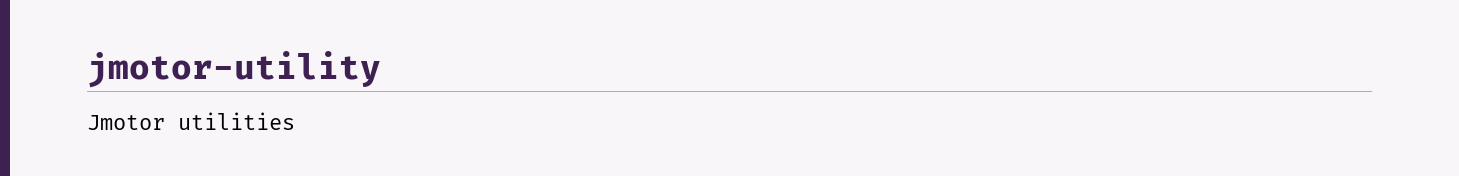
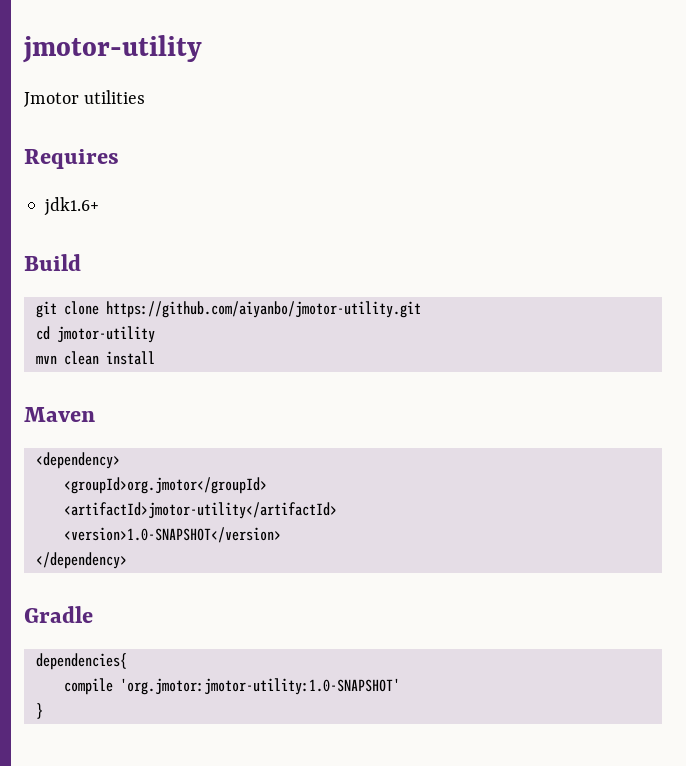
(295, 121) none -> [24,149,119,169] [44,197,100,216] [24,254,81,271] [35,301,421,318] [35,326,155,343] [35,351,155,365] [24,407,95,422] [35,452,120,469] [63,477,267,494] [63,502,337,519] [63,527,281,543] [35,552,127,569] [24,606,93,623] [35,653,127,670] [63,678,400,695] [35,703,43,719] // Requires // jdk1.6+ // Build // git clone https://github.com/aiyanbo/jmotor-utility.git // cd jmotor-utility // mvn clean install // Maven // <dependency> // <groupId>org.jmotor</groupId> // <artifactId>jmotor-utility</artifactId> // <version>1.0-SNAPSHOT</version> // </dependency> // Gradle // dependencies{ // compile 'org.jmotor:jmotor-utility:1.0-SNAPSHOT' // }

